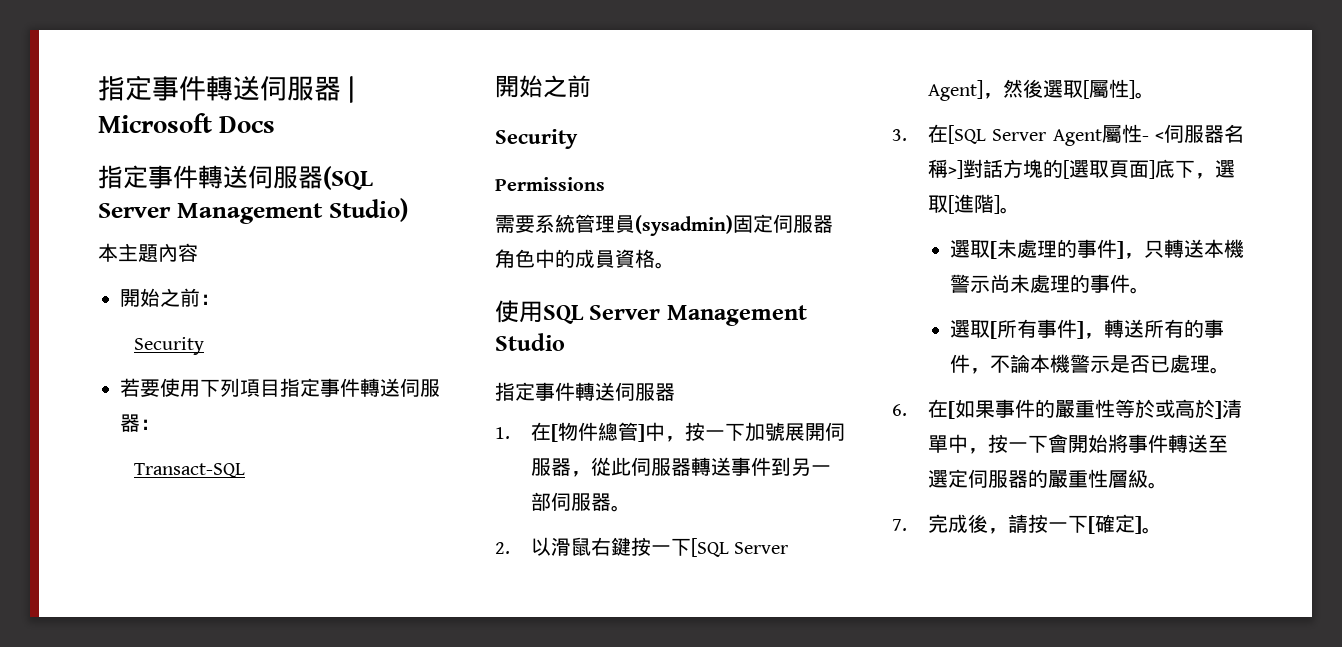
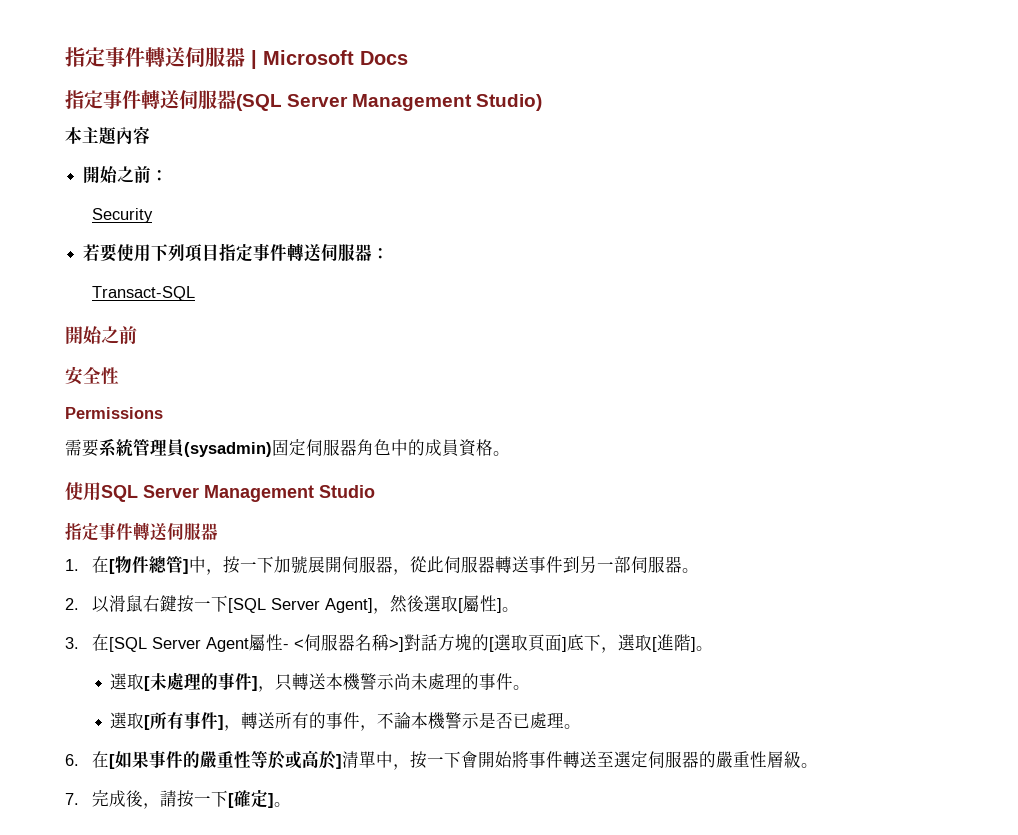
[495,129,578,149] Security -> [65,366,119,385] 安全性

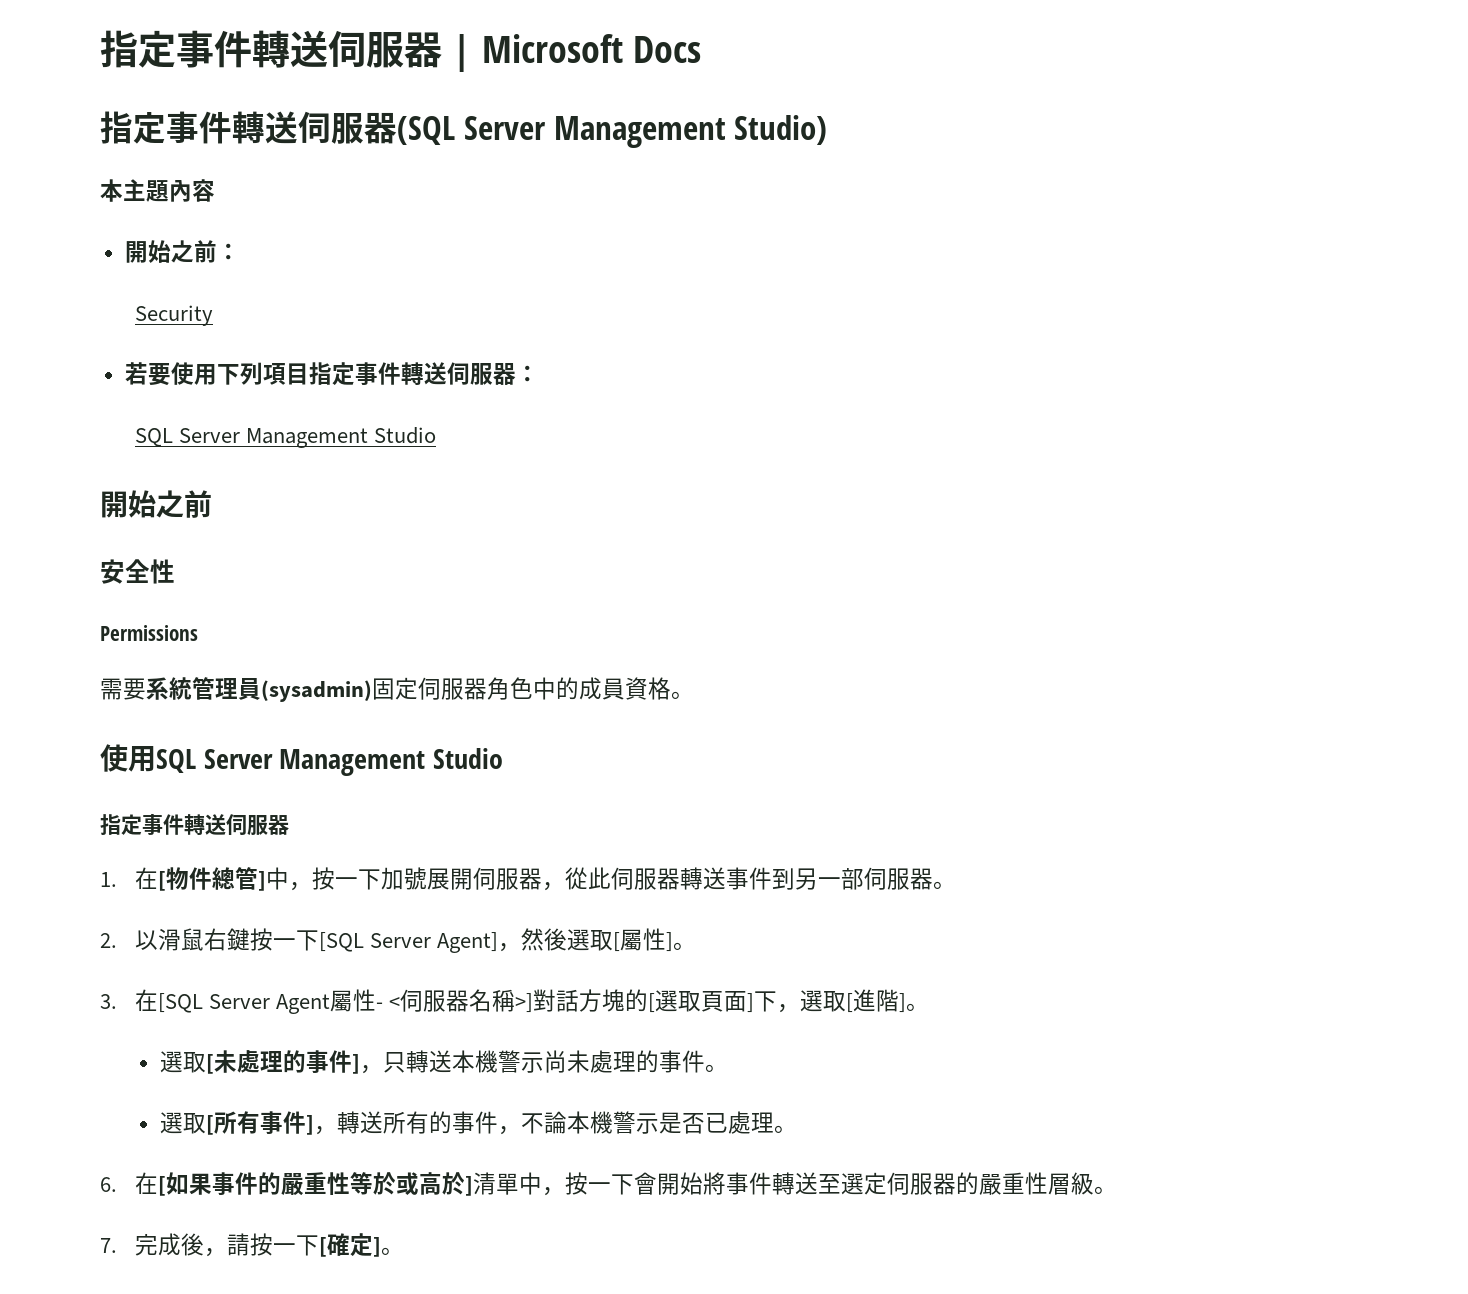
[92,286,196,301] Transact-SQL -> [135,427,437,448] SQL Server Management Studio
[567,634,585,651] 底 -> (755, 1003) none

